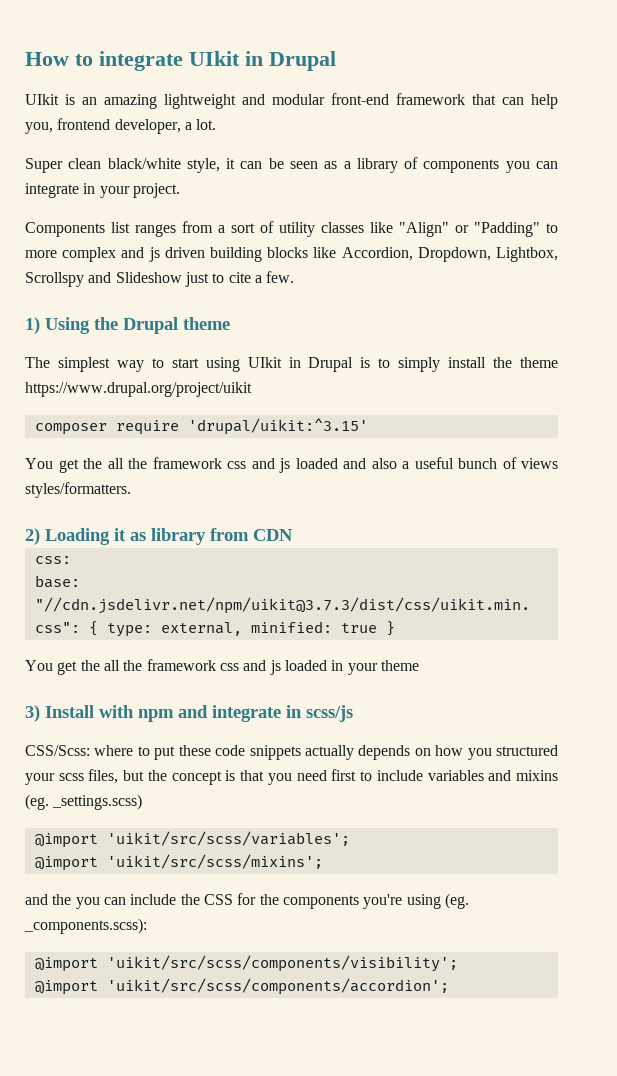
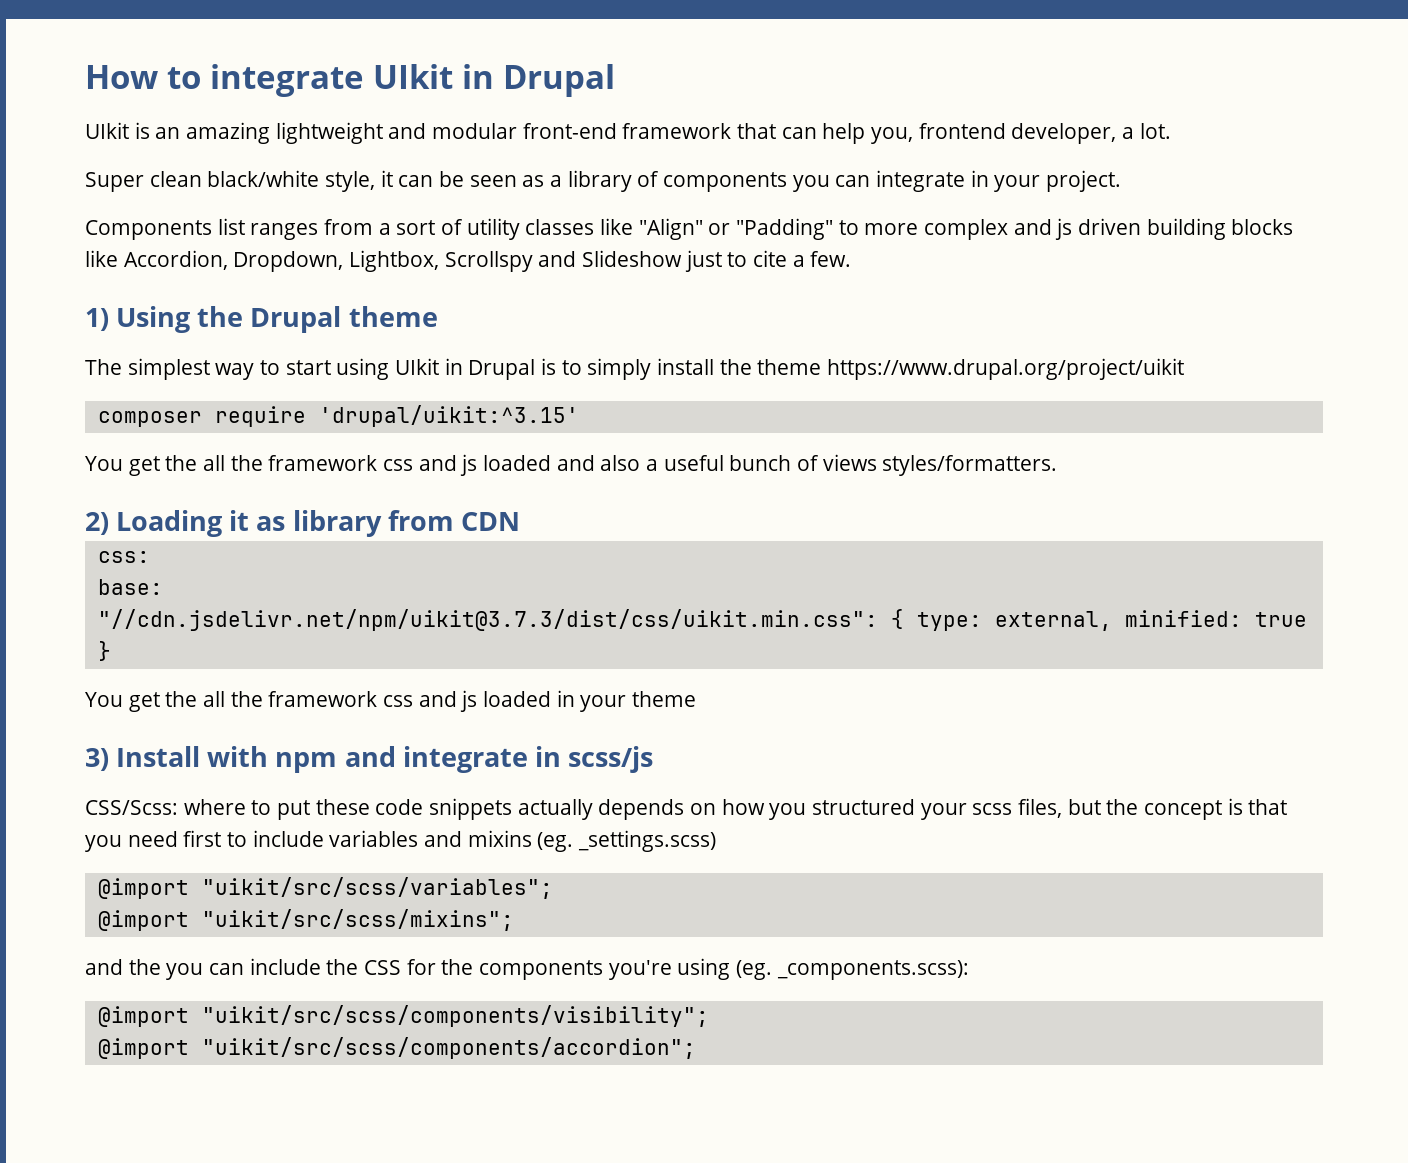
[106,831,350,846] [34,854,323,871] 'uikit/src/scss/variables'; // @import 'uikit/src/scss/mixins'; -> [201,877,553,899] [97,909,514,931] "uikit/src/scss/variables"; // @import "uikit/src/scss/mixins";
[106,955,458,972] [34,978,449,995] 'uikit/src/scss/components/visibility'; // @import 'uikit/src/scss/components/accordion'; -> [201,1005,709,1027] [97,1037,696,1059] "uikit/src/scss/components/visibility"; // @import "uikit/src/scss/components/accordion";

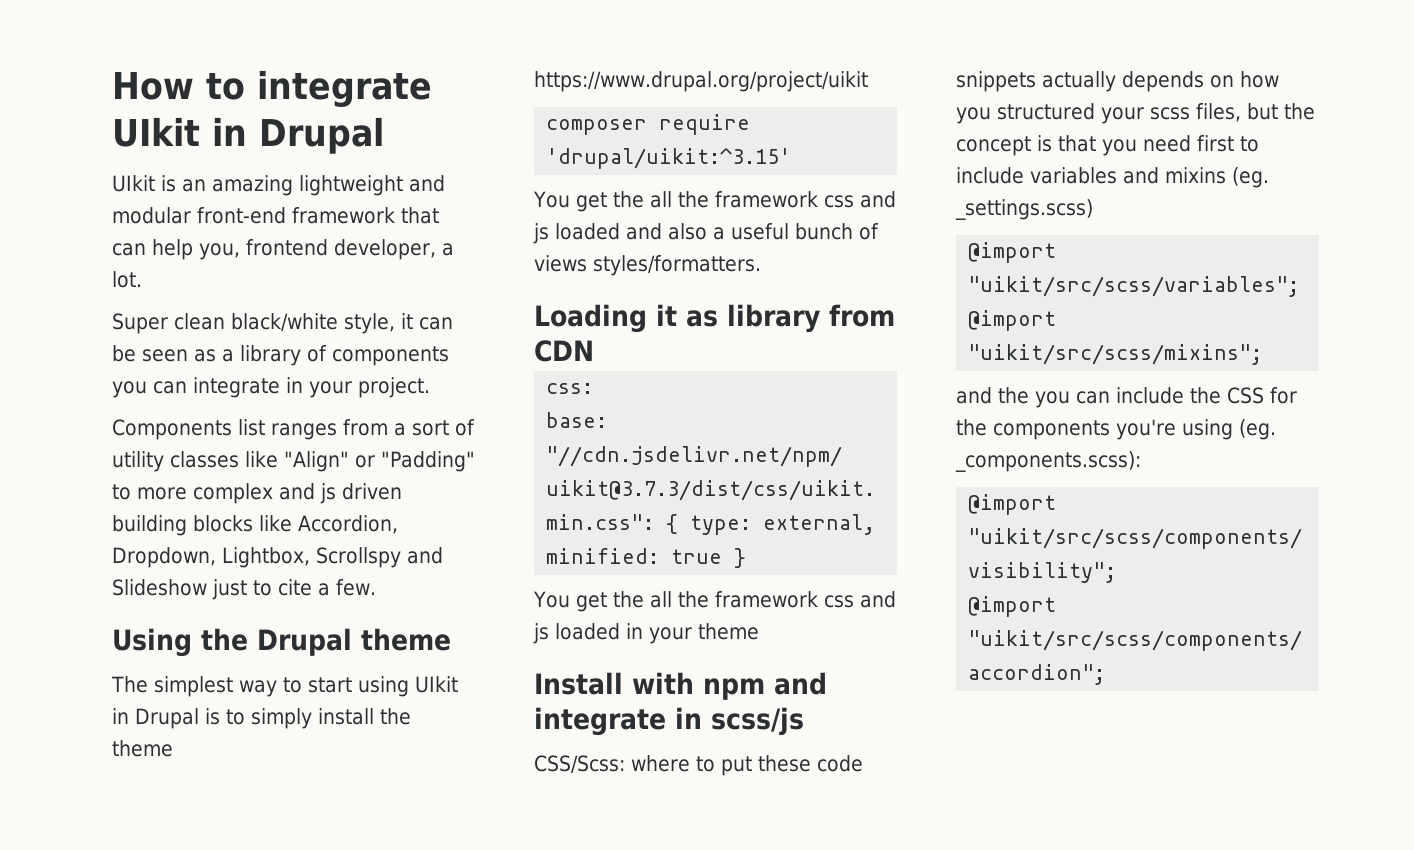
[85,308,109,331] 1) -> (376, 587) none
[85,512,109,535] 2) -> (761, 265) none
[85,748,109,771] 3) -> (759, 631) none

